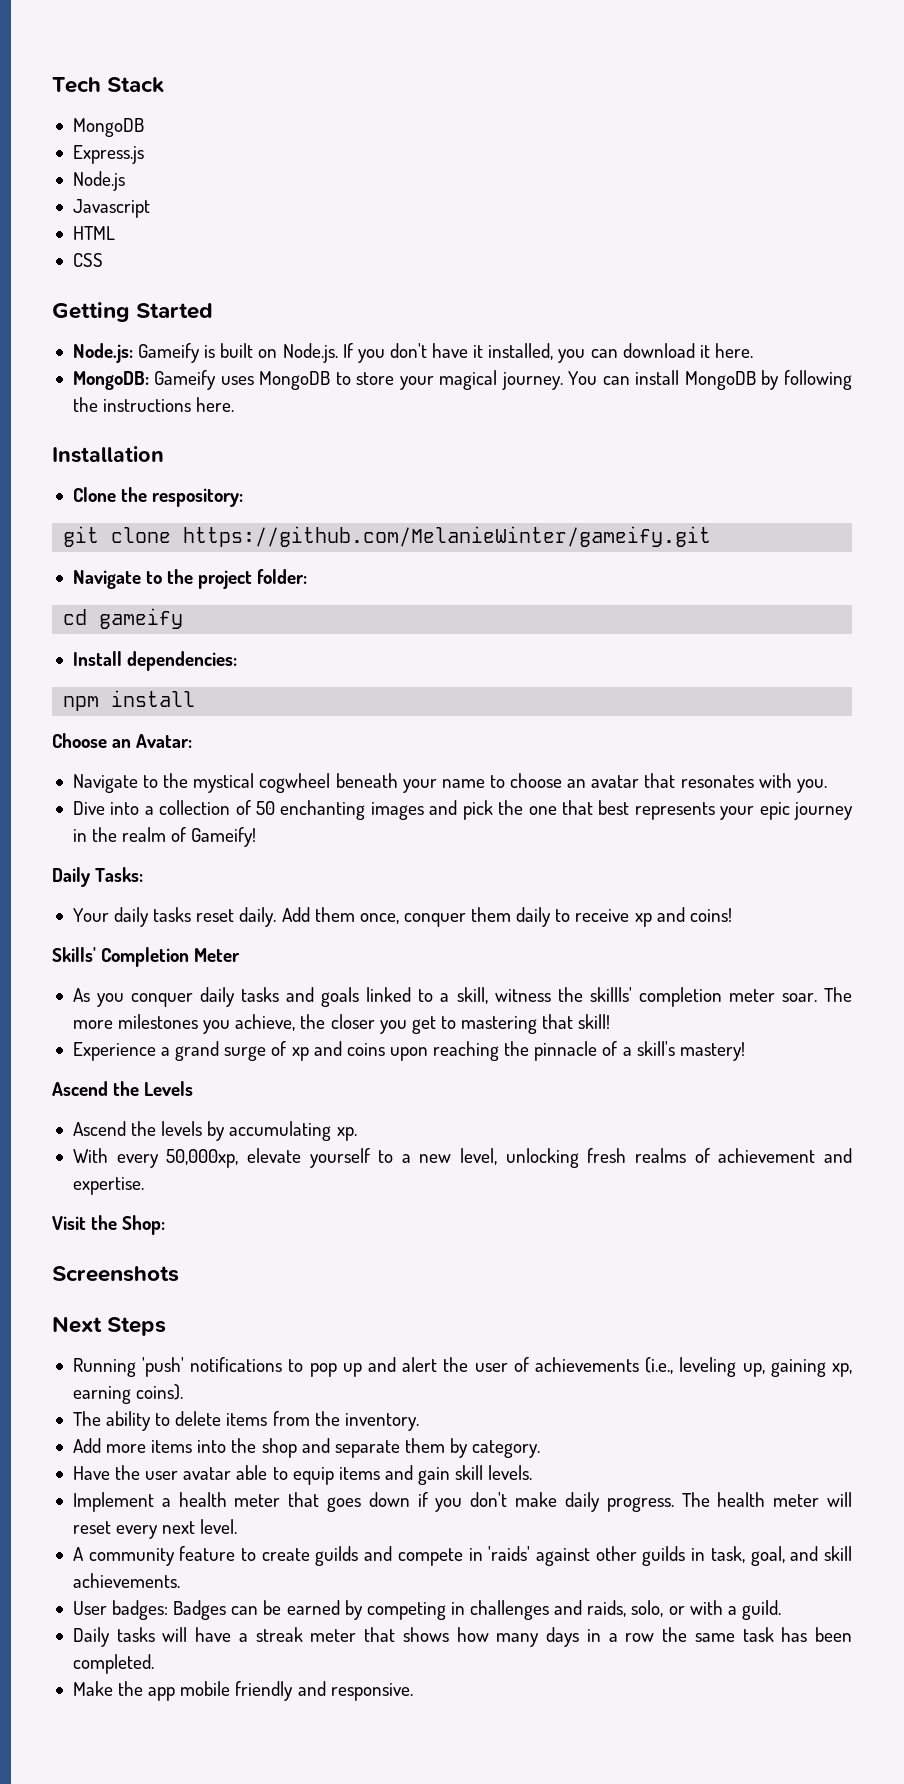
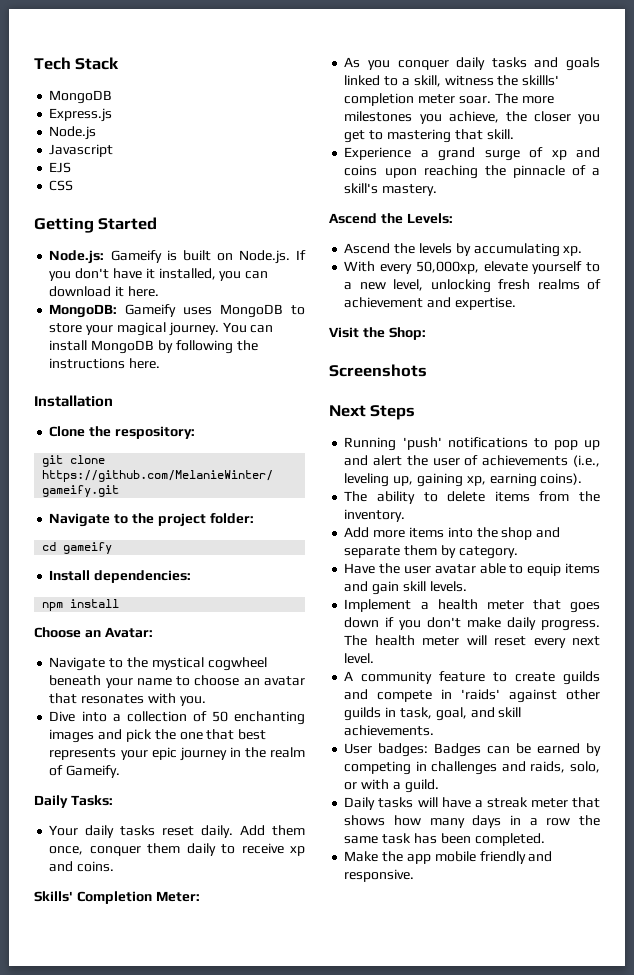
[72,226,115,240] HTML -> [49,162,72,173] EJS
[191,827,257,847] Gameify! -> [66,765,121,778] Gameify.
[689,908,732,922] coins! -> [77,861,115,872] coins.
[194,948,241,962] Meter -> [155,891,200,902] Meter:
[578,1014,611,1029] skill! -> [486,129,514,140] skill.
[679,1042,745,1061] [52,1081,194,1096] mastery! // Ascend the Levels -> [382,184,438,196] [329,213,453,224] mastery. // Ascend the Levels:

